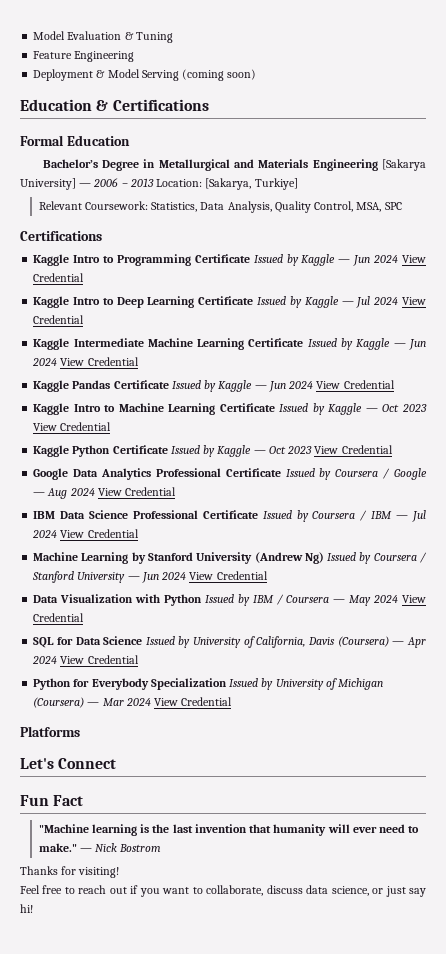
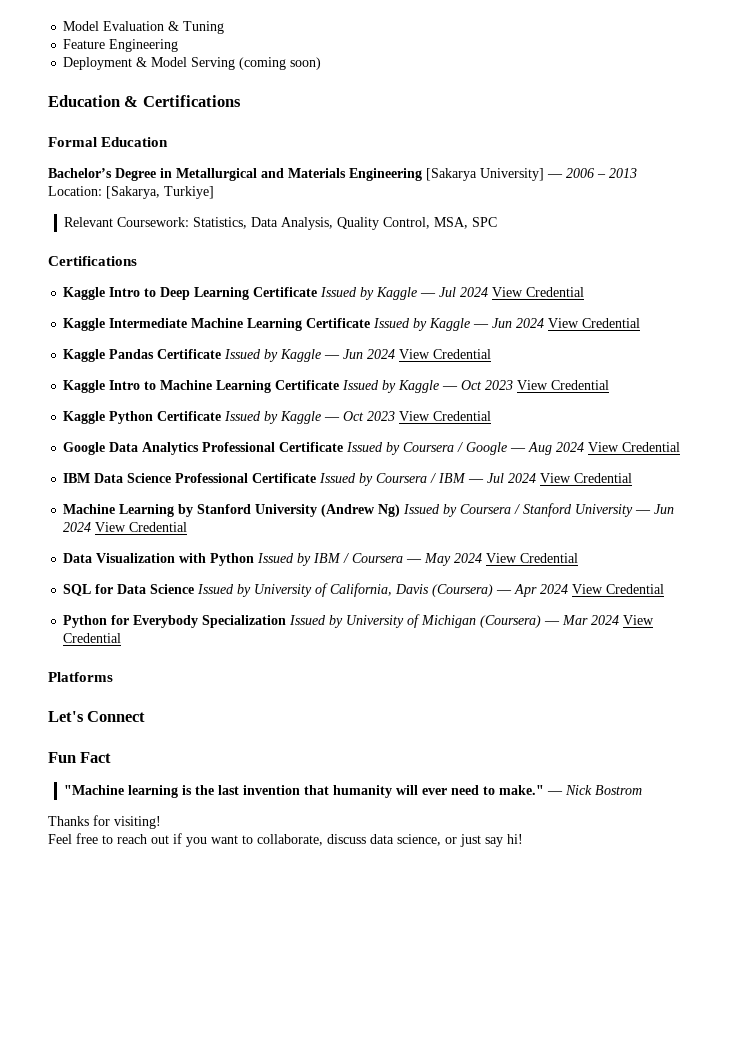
[33,254,426,266] [33,273,85,282] // Kaggle Intro to Programming Certificate Issued by Kaggle — Jun 2024 View Credential -> (137, 261) none

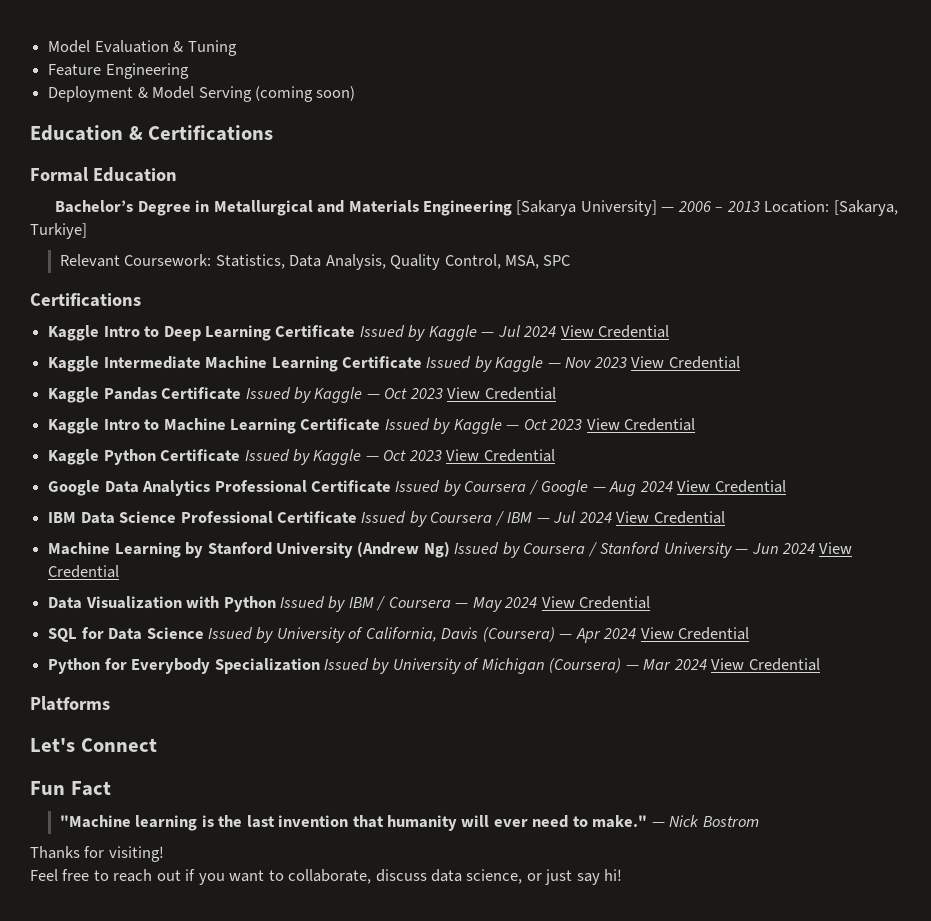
[492,318,545,328] Jun 2024 -> [565,357,627,368] Nov 2023
[343,349,396,359] Jun 2024 -> [384,388,443,399] Oct 2023

